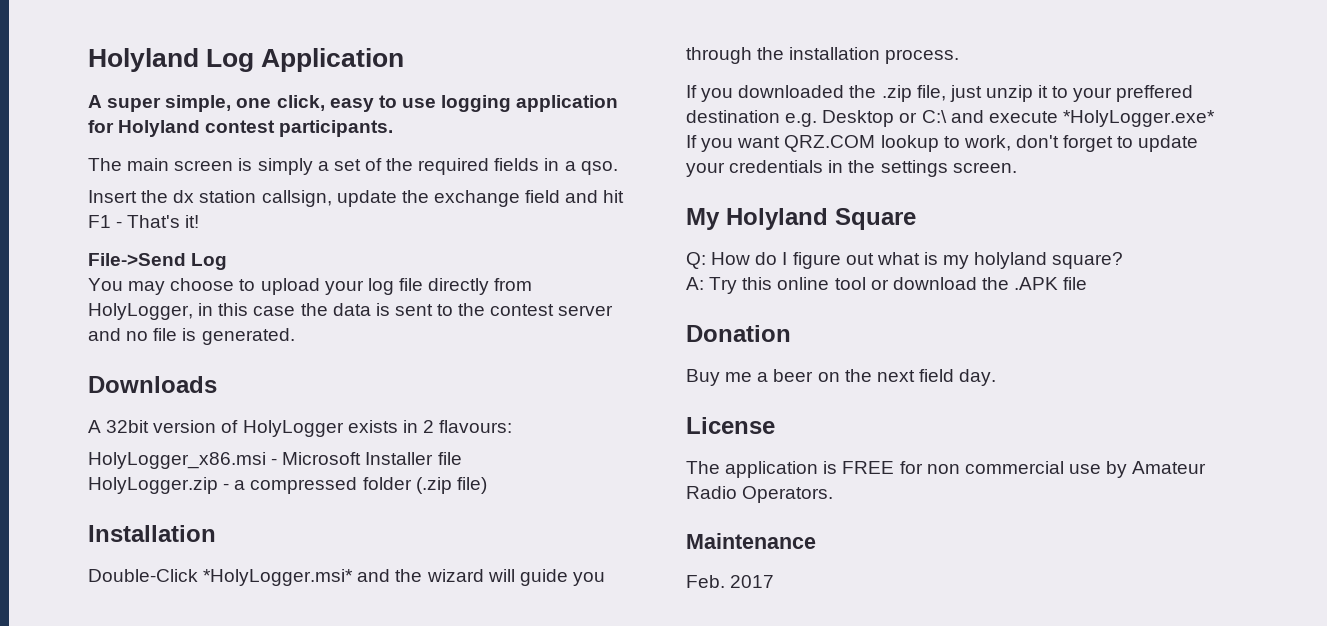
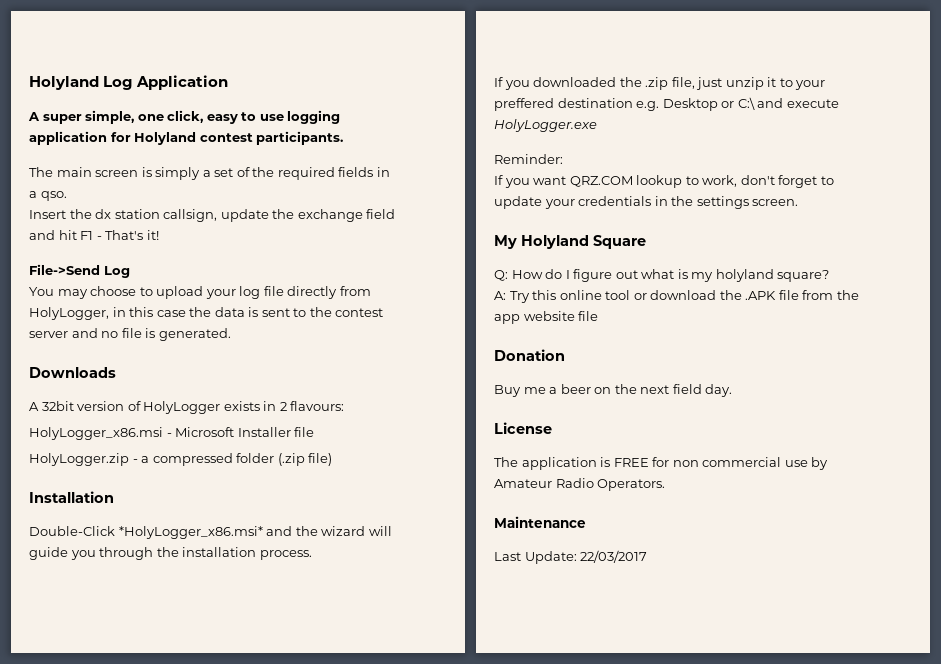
[203,569,354,586] *HolyLogger.msi* -> [118,526,263,539] *HolyLogger_x86.msi*
[1062,110,1215,127] *HolyLogger.exe* -> [494,119,597,132] [494,154,563,164] HolyLogger.exe // Reminder:
(1088, 283) none -> [802,290,859,300] [494,311,599,324] from the app website file
[686,575,775,588] Feb. 2017 -> [494,550,648,564] Last Update: 22/03/2017

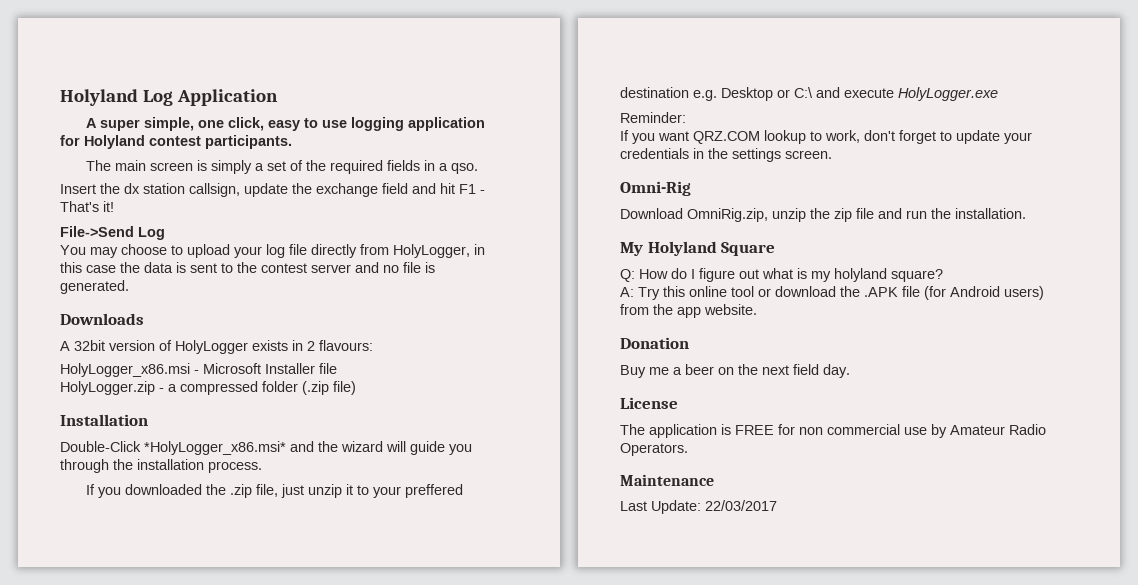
(799, 202) none -> [620,181,691,196] [620,208,1026,222] // Omni-Rig // Download OmniRig.zip, unzip the zip file and run the installation.
(799, 295) none -> [924,286,1044,300] (for Android users)
[523,311,599,321] website file -> [704,304,757,315] website.

